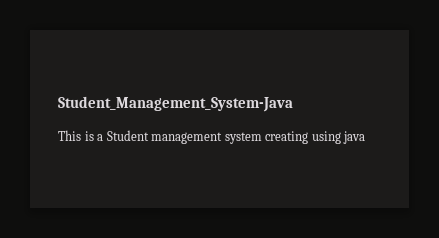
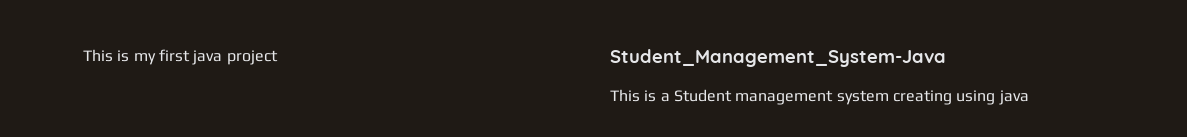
(58, 104) none -> [83,49,278,65] This is my first java project //

